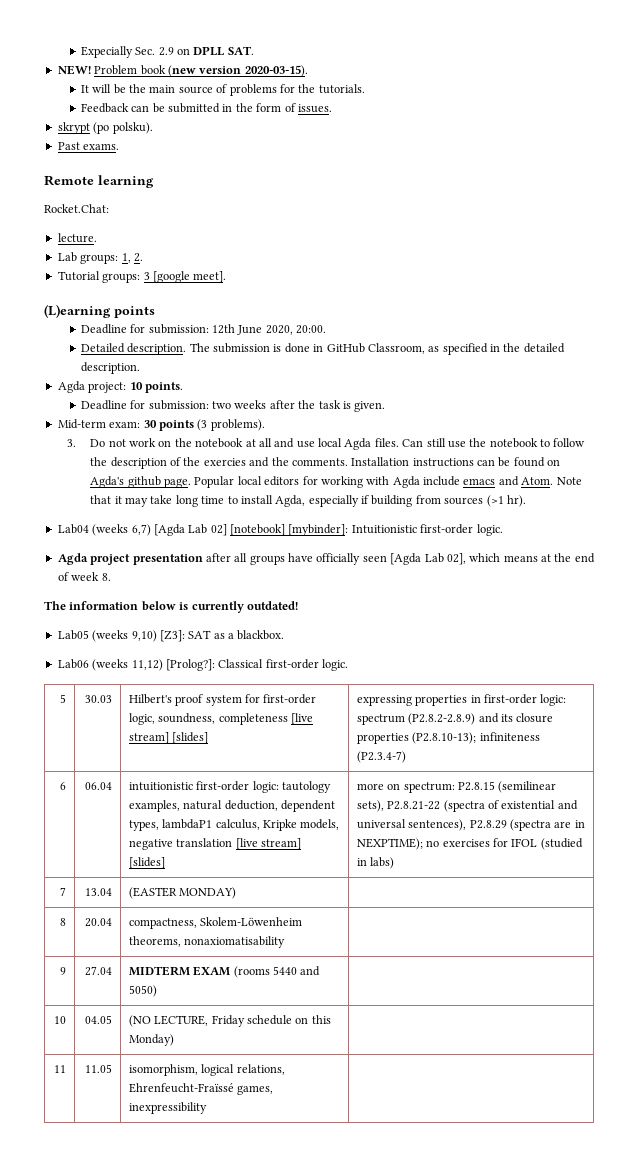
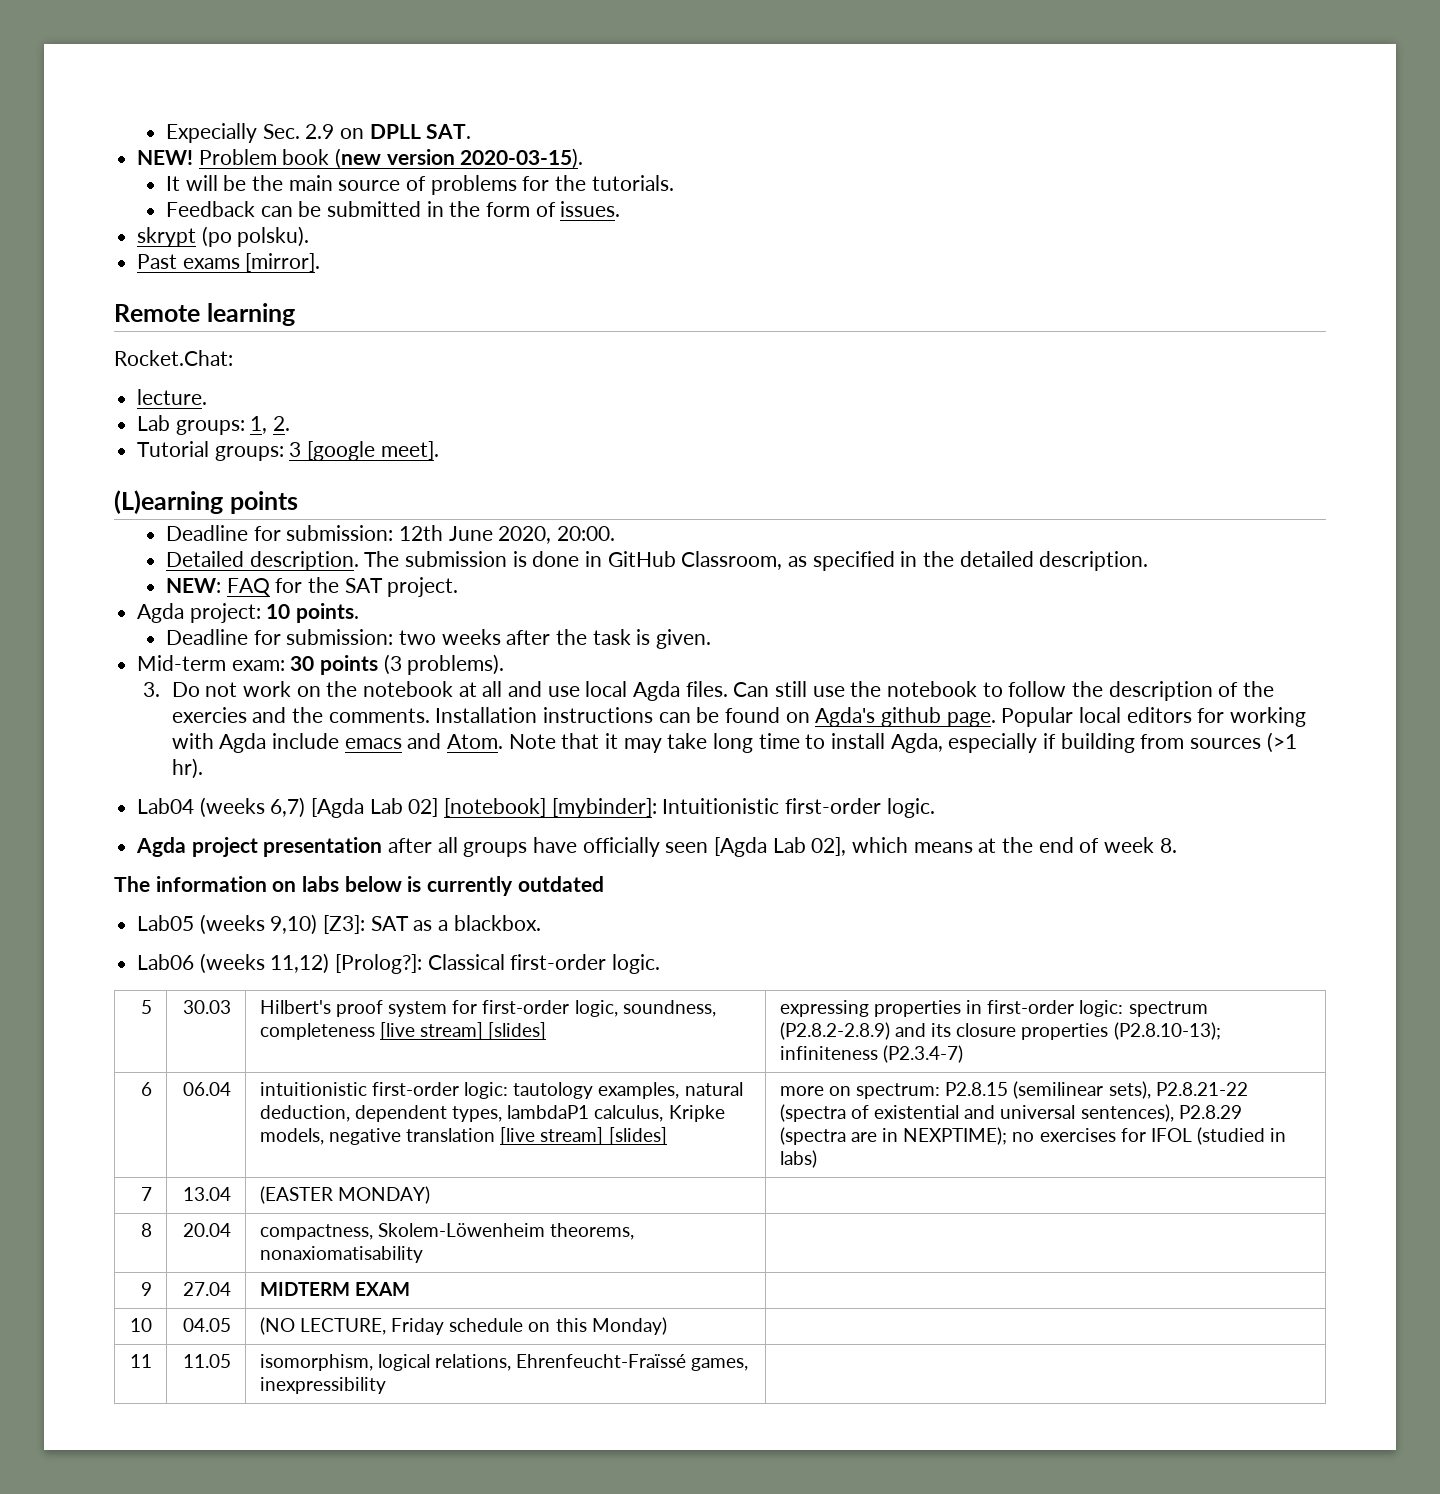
[83,143,120,150] exams. -> [182,253,321,272] exams [mirror].
(140, 368) none -> [165,577,459,597] // NEW: FAQ for the SAT project.
(139, 605) none -> [272,876,340,892] on labs
[246,601,298,610] outdated! -> [517,876,604,892] outdated
[233,966,321,978] [128,985,157,997] (rooms 5440 and 5050) -> (411, 1289) none

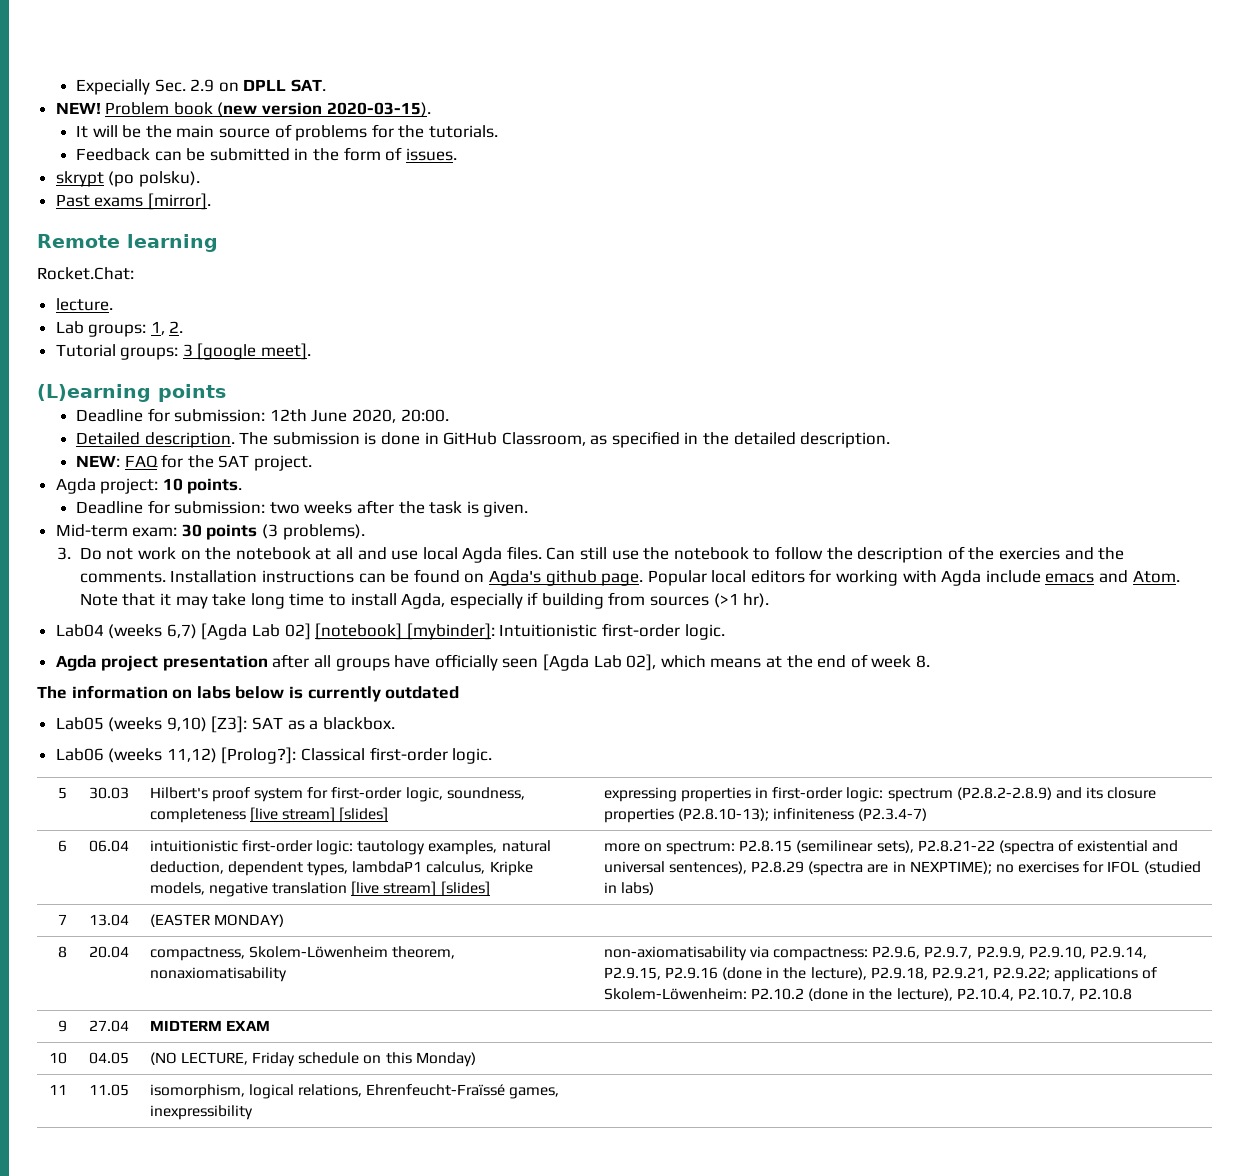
[550,1223,635,1240] theorems, -> [391,946,455,959] theorem,
(423, 1254) none -> [603,946,1147,961] [603,967,1158,982] [603,988,1133,1001] non-axiomatisability via compactness: P2.9.6, P2.9.7, P2.9.9, P2.9.10, P2.9.14, P2.9.15, P2.9.16 (done in the lecture), P2.9.18, P2.9.21, P2.9.22; applications of Skolem-Löwenheim: P2.10.2 (done in the lecture), P2.10.4, P2.10.7, P2.10.8

